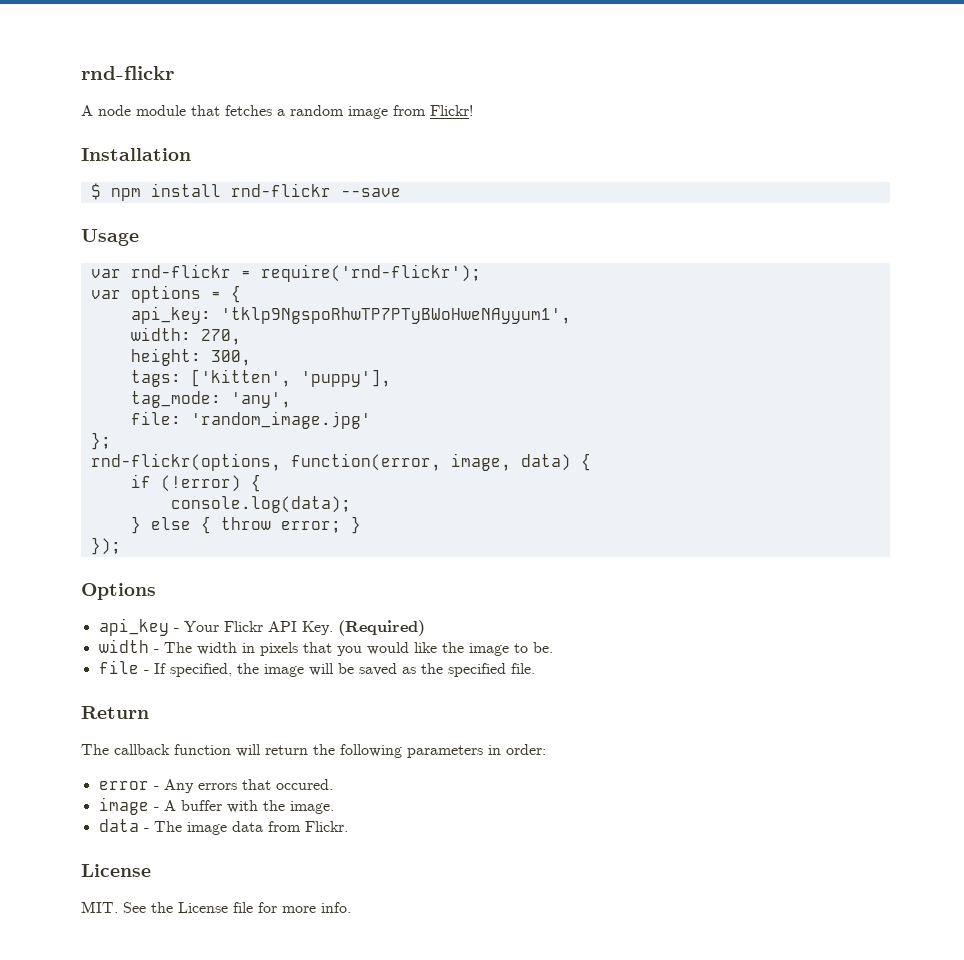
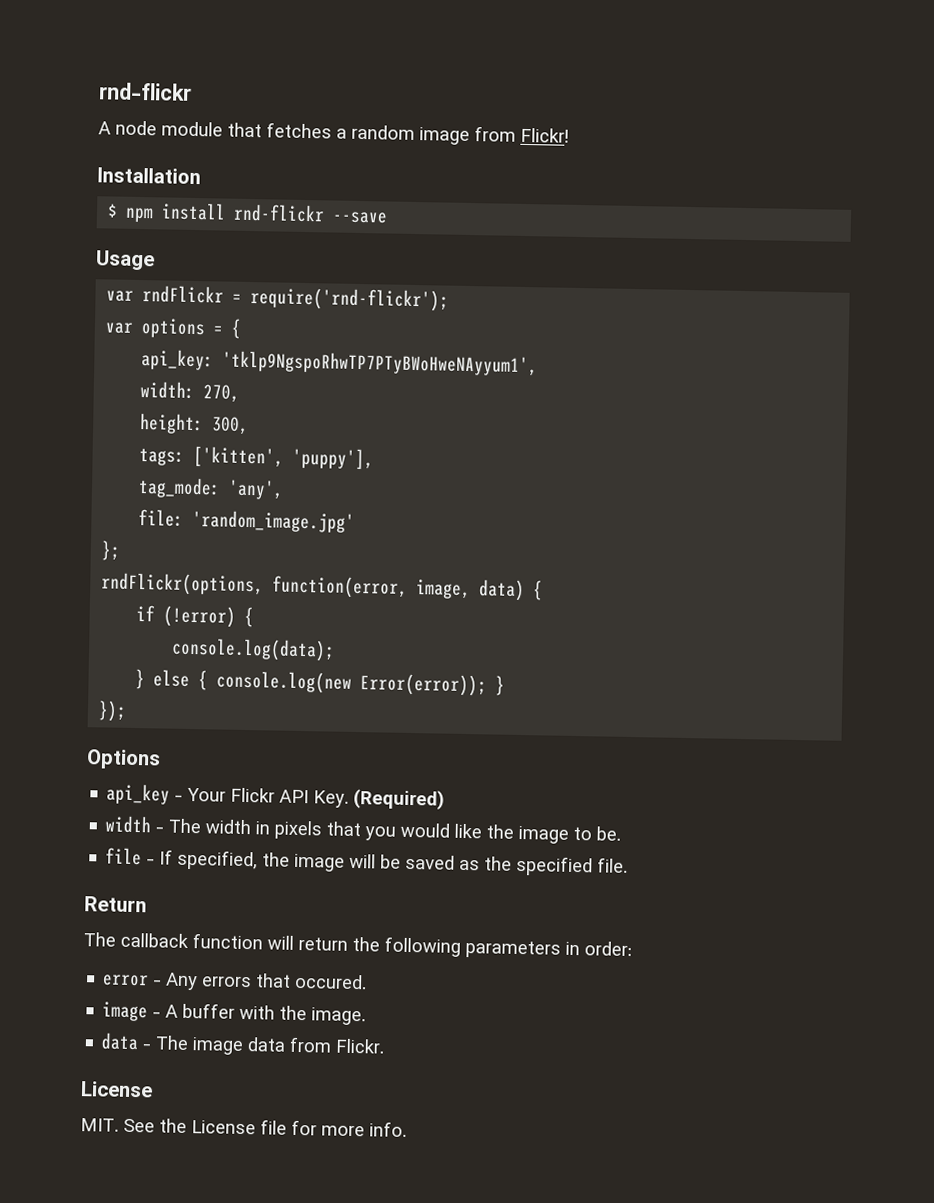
[130,264,231,278] rnd-flickr -> [142,285,225,304] rndFlickr
[90,453,281,471] rnd-flickr(options, -> [101,572,265,597] rndFlickr(options,
[220,517,341,533] throw error; -> [216,670,488,697] console.log(new Error(error));

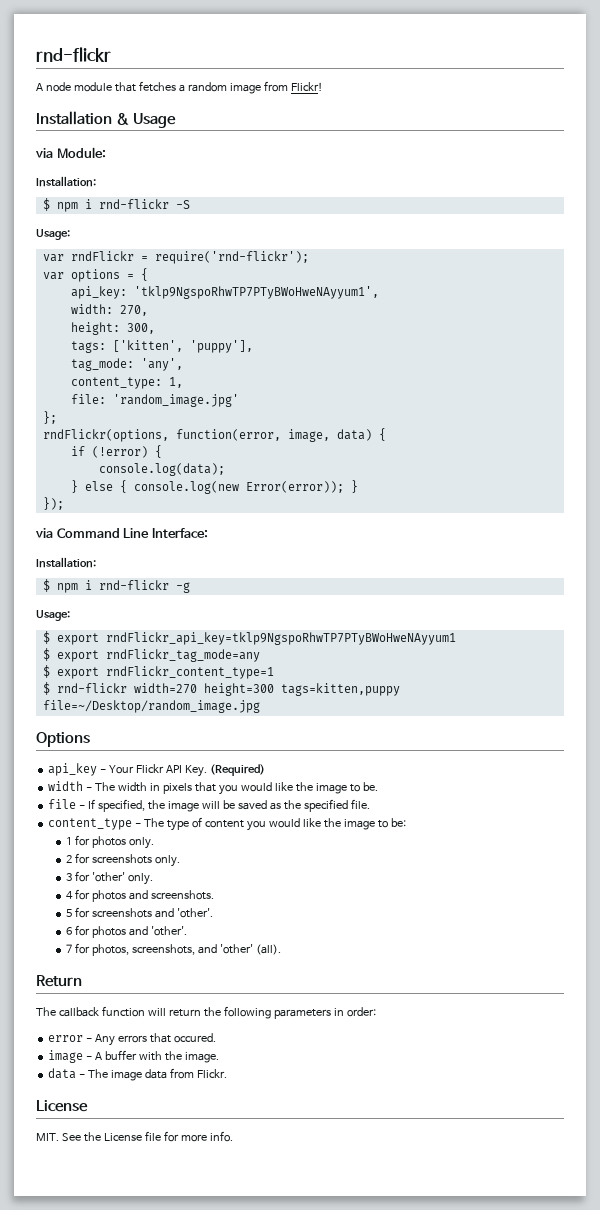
[107,202,389,224] [95,250,155,271] // $ npm install rnd-flickr --save // Usage -> [116,113,177,128] [35,147,106,158] [36,176,96,187] [42,198,190,212] [36,229,70,240] & Usage // via Module: // Installation: // $ npm i rnd-flickr -S // Usage:
(285, 489) none -> [70,377,183,389] // content_type: 1,
(128, 711) none -> [35,528,208,538] [36,557,96,568] [42,579,190,593] [36,610,70,621] [42,631,456,645] [42,648,260,662] [42,665,274,679] [42,682,400,696] [42,700,260,713] // via Command Line Interface: // Installation: // $ npm i rnd-flickr -g // Usage: // $ export rndFlickr_api_key=tklp9NgspoRhwTP7PTyBWoHweNAyyum1 // $ export rndFlickr_tag_mode=any // $ export rndFlickr_content_type=1 // $ rnd-flickr width=270 height=300 tags=kitten,puppy file=~/Desktop/random_image.jpg
(629, 865) none -> [48,817,406,831] [66,835,154,849] [66,853,180,867] [66,871,153,885] [66,889,214,902] [66,907,213,918] [66,925,187,938] [66,943,281,956] // content_type - The type of content you would like the image to be: // 1 for photos only. // 2 for screenshots only. // 3 for 'other' only. // 4 for photos and screenshots. // 5 for screenshots and 'other'. // 6 for photos and 'other'. // 7 for photos, screenshots, and 'other' (all).

